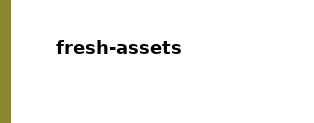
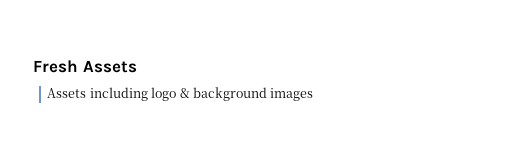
[56,40,182,54] fresh-assets -> [33,60,137,73] [47,87,314,101] Fresh Assets // Assets including logo & background images

